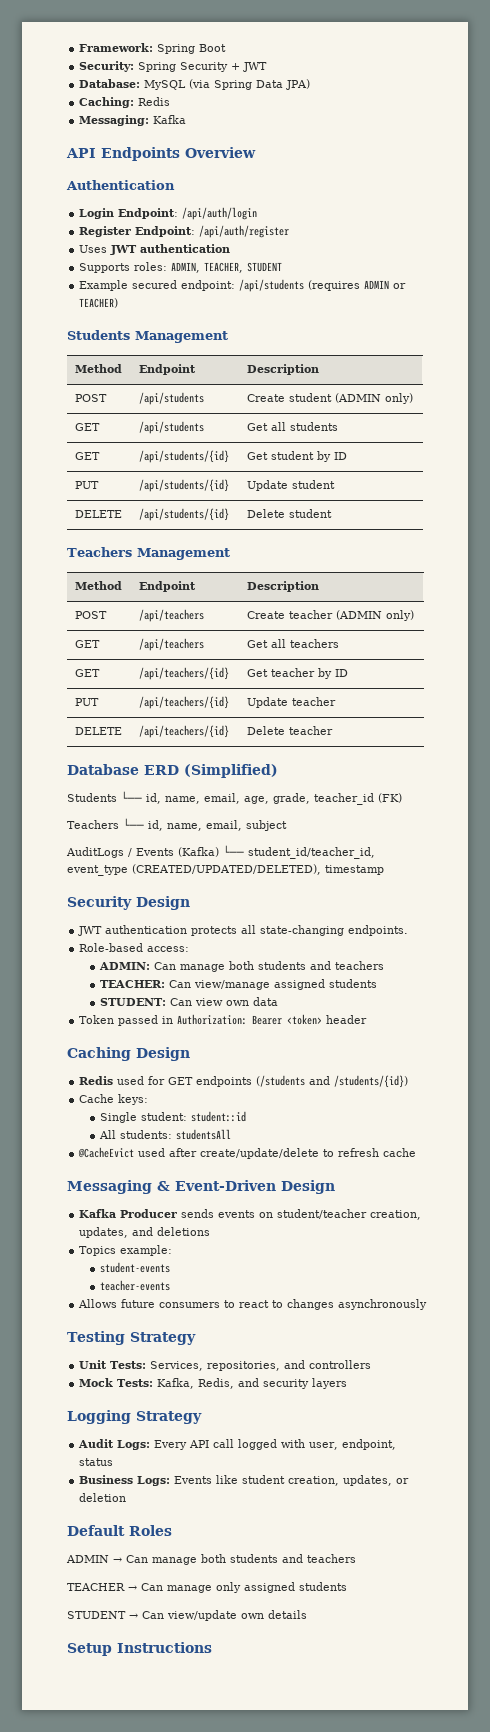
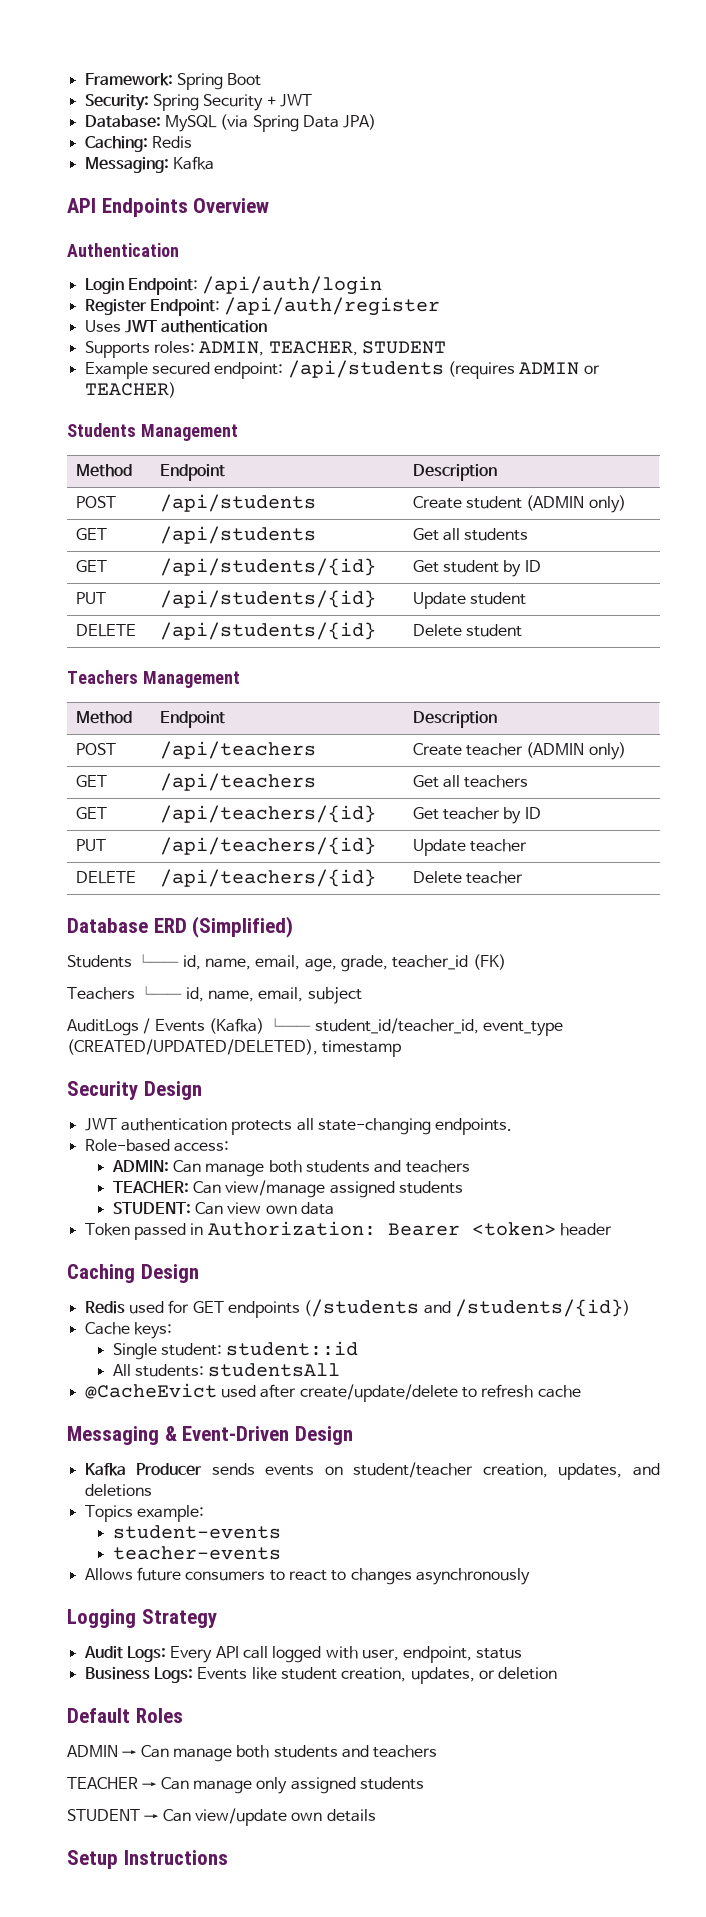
[67,1331,196,1345] [79,1360,372,1371] [79,1378,348,1389] // Testing Strategy // Unit Tests: Services, repositories, and controllers // Mock Tests: Kafka, Redis, and security layers -> (530, 1576) none

